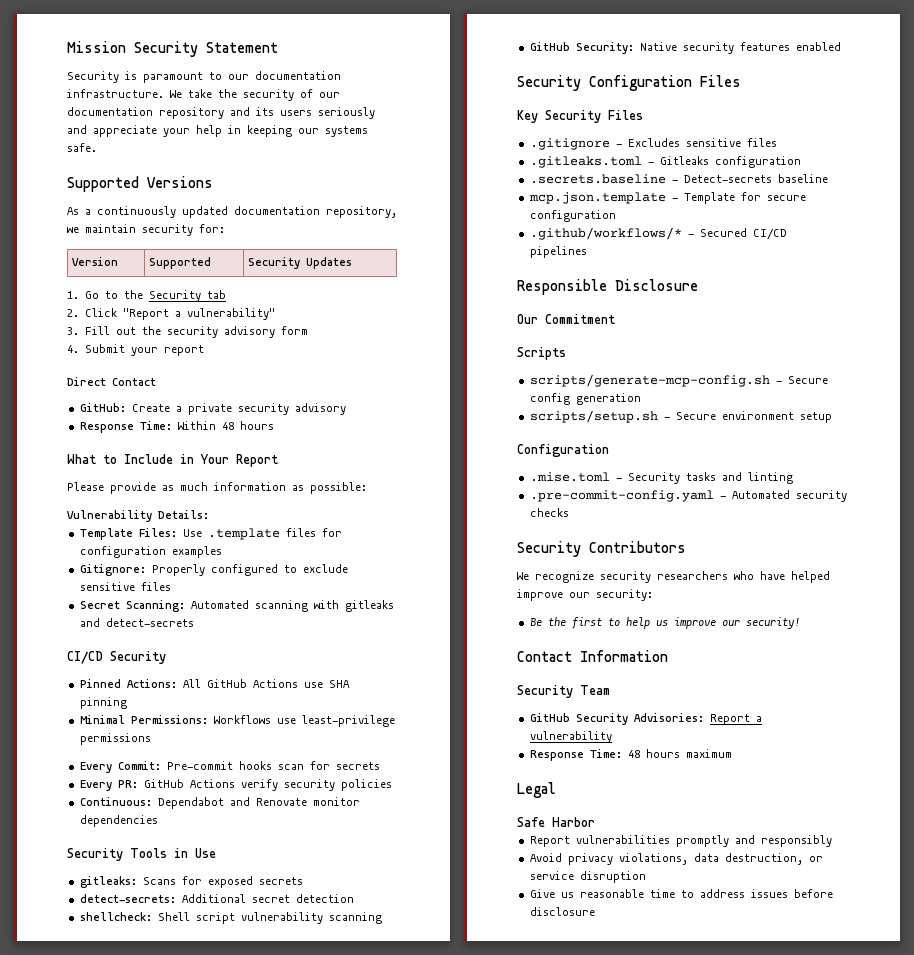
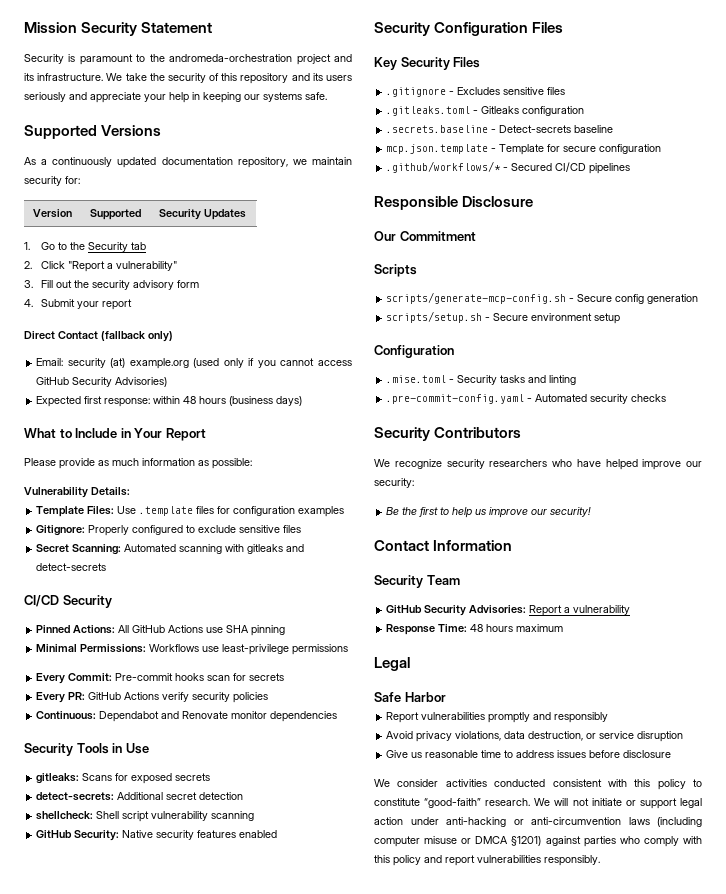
[228,71,341,80] our documentation -> [149,54,352,65] [24,73,34,81] the andromeda-orchestration project and its
[319,92,340,98] [67,107,153,116] our documentation -> [221,73,238,81] this
[79,403,346,415] [79,421,274,433] // GitHub: Create a private security advisory // Response Time: Within 48 hours -> [100,331,173,342] [36,358,352,369] [36,377,168,387] [36,396,303,407] (fallback only) // Email: security (at) example.org (used only if you cannot access GitHub Security Advisories) // Expected first response: within 48 hours (business days)
(595, 911) none -> [374,779,702,790] [374,798,702,809] [374,817,702,827] [374,836,702,847] [374,855,600,866] // We consider activities conducted consistent with this policy to constitute “good-faith” research. We will not initiate or support legal action under anti-hacking or anti-circumvention laws (including computer misuse or DMCA §1201) against parties who comply with this policy and report vulnerabilities responsibly.

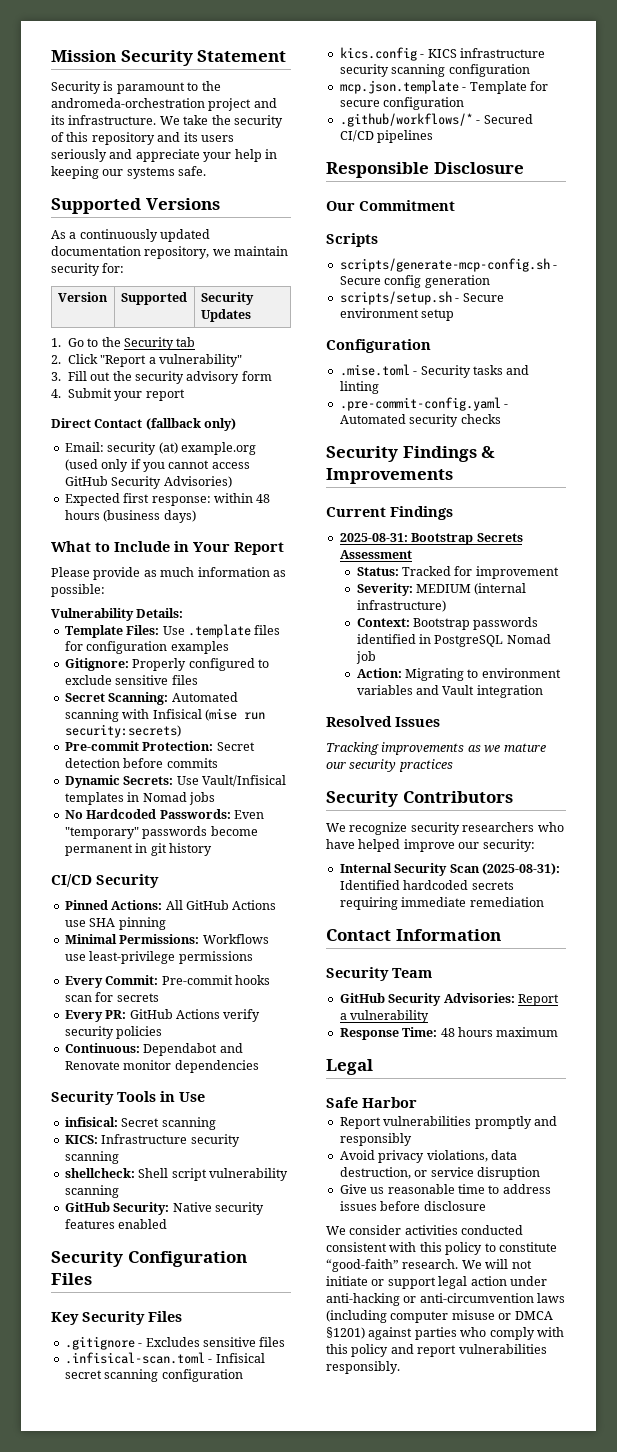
[247,544,305,554] [36,563,107,571] gitleaks and detect-secrets -> [152,708,265,721] [64,724,181,738] [64,741,255,751] [64,758,218,768] [64,775,286,788] [64,792,215,805] [64,809,264,819] [64,826,258,839] [64,843,212,856] Infisical (mise run security:secrets) // Pre-commit Protection: Secret detection before commits // Dynamic Secrets: Use Vault/Infisical templates in Nomad jobs // No Hardcoded Passwords: Even "temporary" passwords become permanent in git history
[36,773,211,784] [36,792,244,801] gitleaks: Scans for exposed secrets // detect-secrets: Additional secret detection -> [64,1117,216,1130] [64,1134,240,1147] [64,1151,119,1164] infisical: Secret scanning // KICS: Infrastructure security scanning
[386,106,585,116] [386,125,614,133] .gitleaks.toml - Gitleaks configuration // .secrets.baseline - Detect-secrets baseline -> [64,1352,265,1364] [64,1369,243,1382] [339,47,545,61] [339,64,530,77] .infisical-scan.toml - Infisical secret scanning configuration // kics.config - KICS infrastructure security scanning configuration
(667, 398) none -> [326,446,496,462] [326,468,453,484] [326,506,453,520] [339,533,523,545] [339,550,412,559] [356,566,559,579] [356,583,527,596] [356,600,446,612] [356,617,539,630] [356,634,551,647] [355,651,376,664] [356,668,561,681] [356,685,543,698] [326,716,440,727] [326,742,546,755] [326,759,453,772] // Security Findings & Improvements // Current Findings // 2025-08-31: Bootstrap Secrets Assessment // Status: Tracked for improvement // Severity: MEDIUM (internal infrastructure) // Context: Bootstrap passwords identified in PostgreSQL Nomad job // Action: Migrating to environment variables and Vault integration // Resolved Issues // Tracking improvements as we mature our security practices
[386,507,592,518] Be the first to help us improve our security! -> [339,863,560,876] [339,880,514,890] [339,897,544,910] Internal Security Scan (2025-08-31): Identified hardcoded secrets requiring immediate remediation

